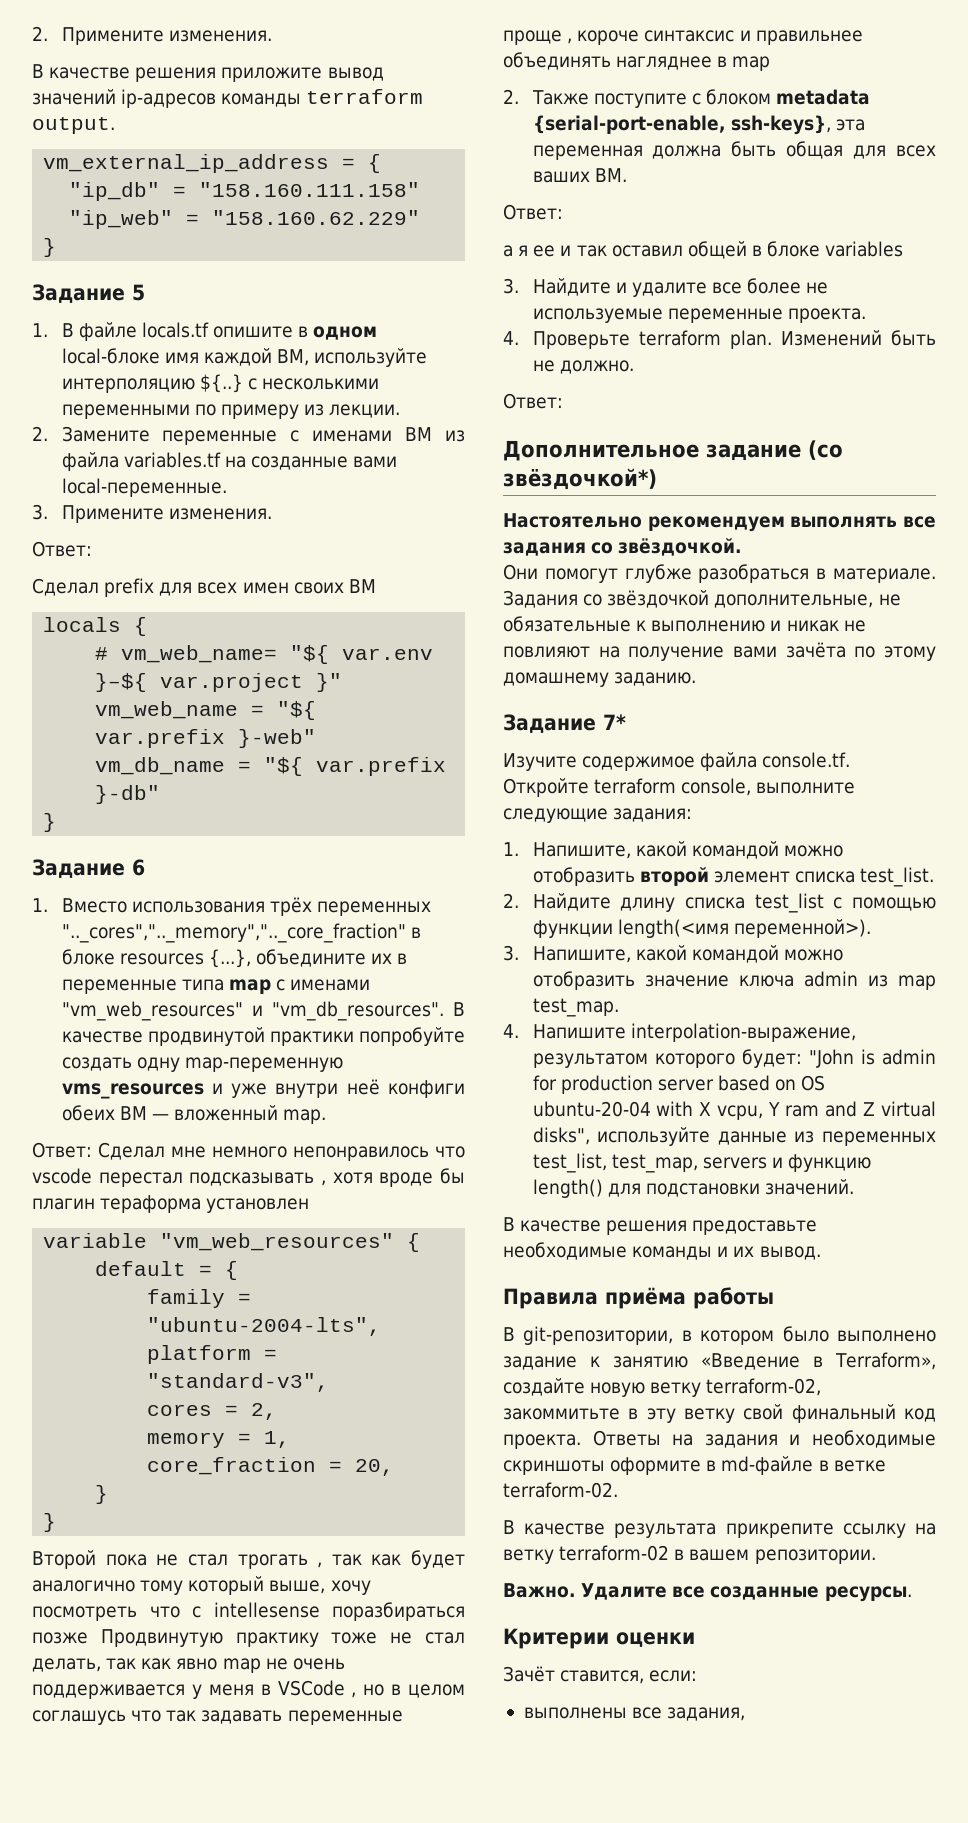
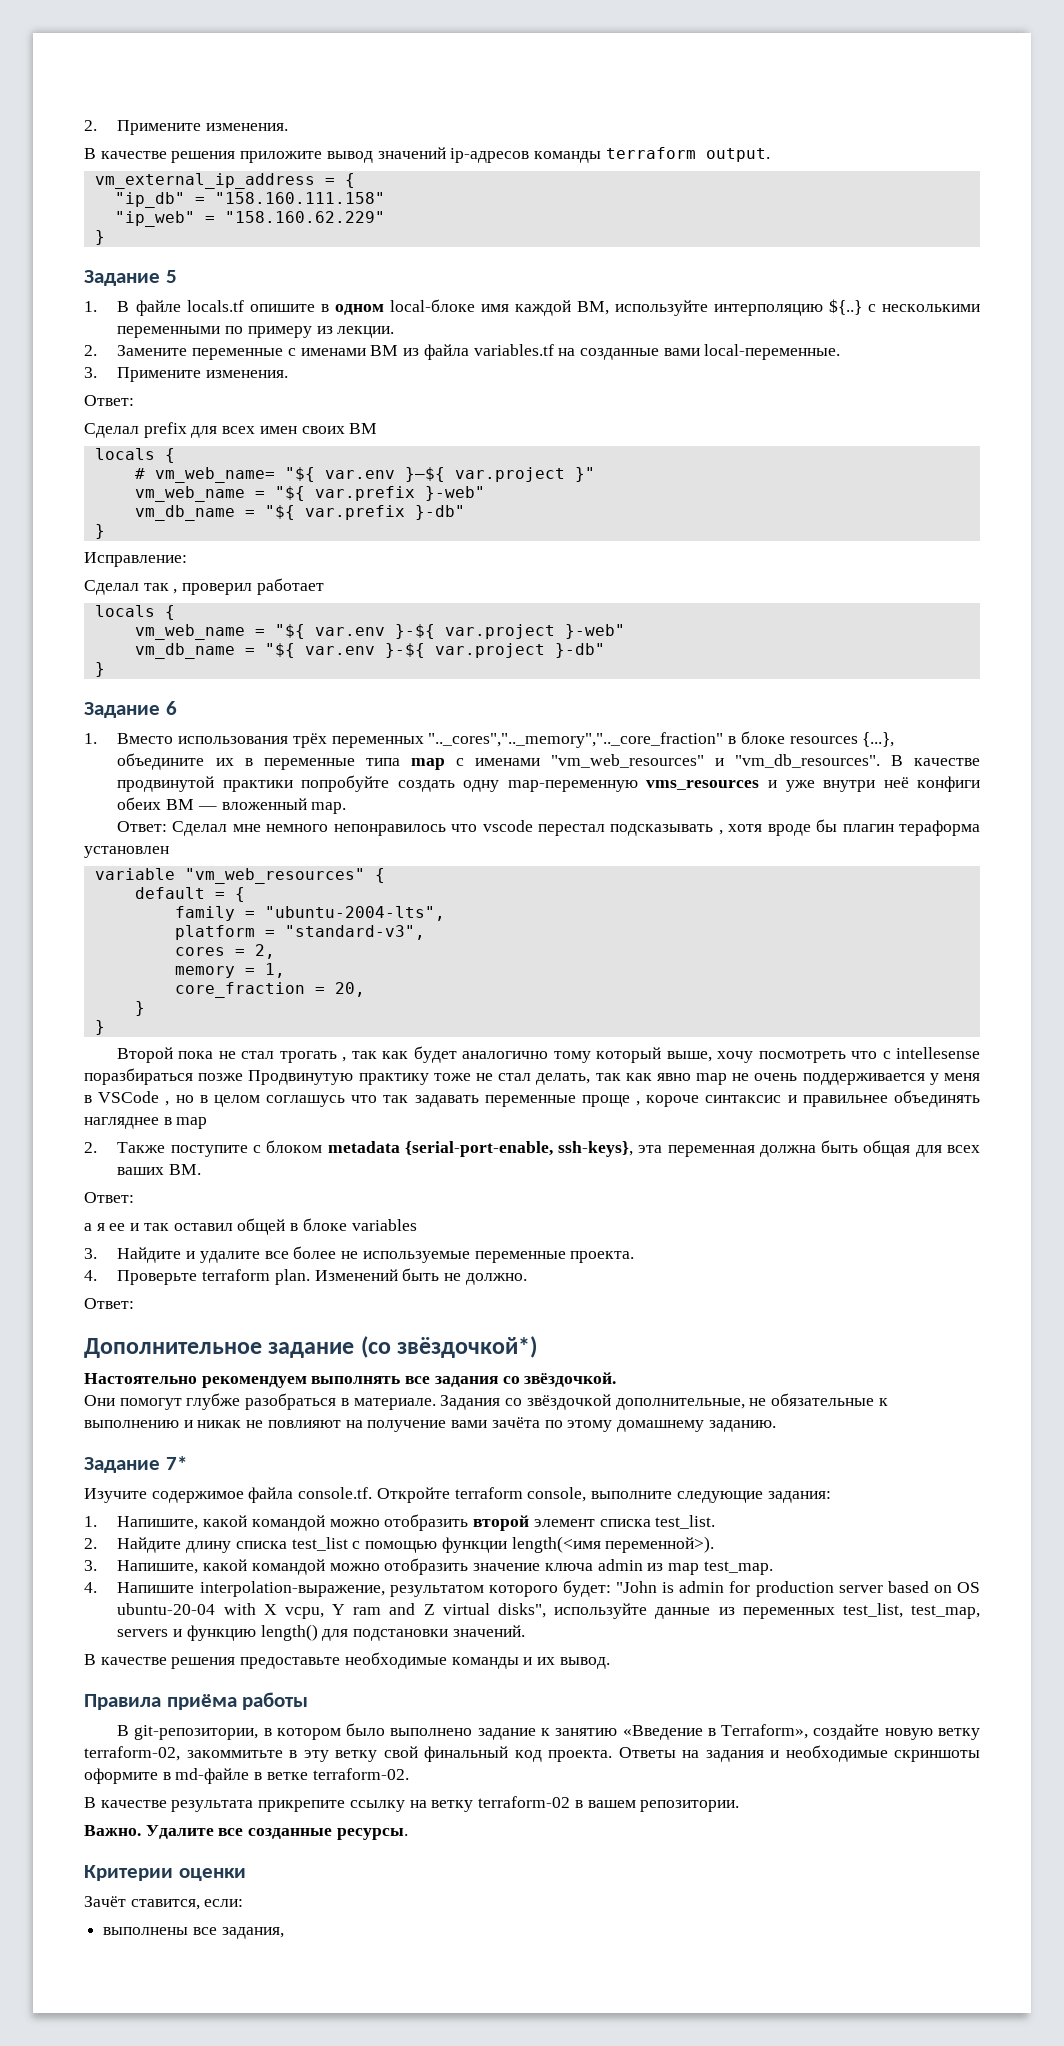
(57, 822) none -> [84,552,187,567] [84,578,324,595] [94,605,175,620] [134,624,625,640] [134,643,605,659] [94,662,105,677] // Исправление: // Сделал так , проверил работает // locals { // vm_web_name = "${ var.env }-${ var.project }-web" // vm_db_name = "${ var.env }-${ var.project }-db" // }

